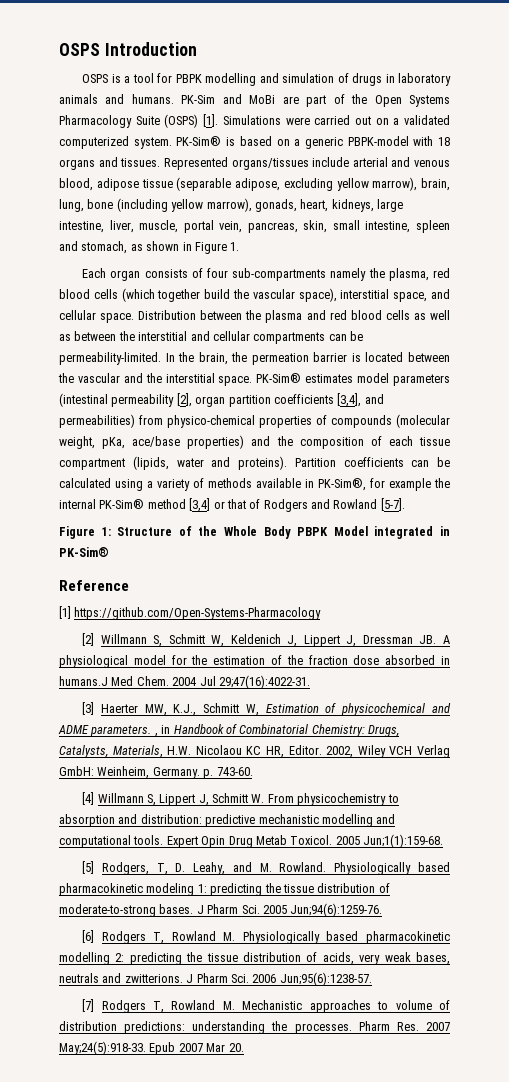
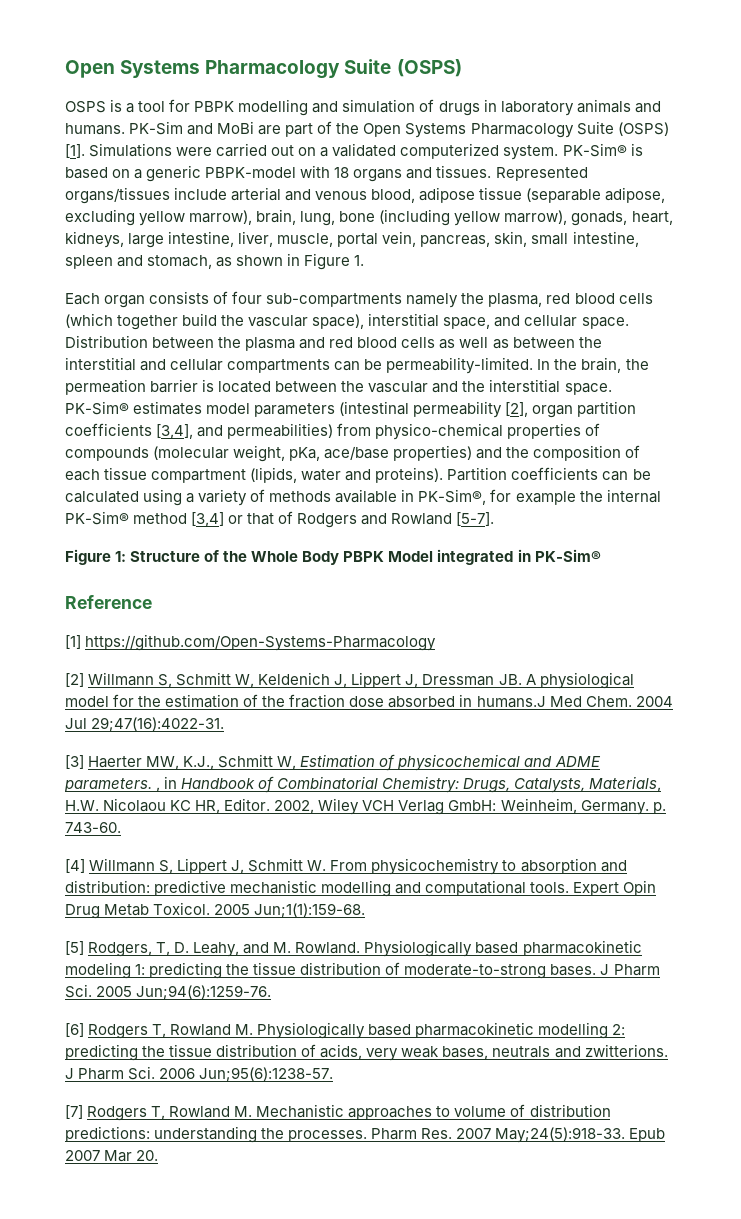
[59,42,197,56] OSPS Introduction -> [65,59,462,79] Open Systems Pharmacology Suite (OSPS)

